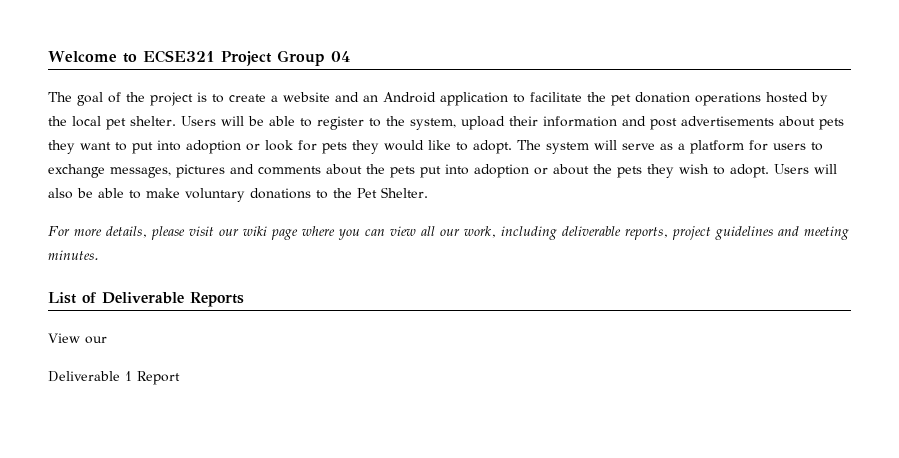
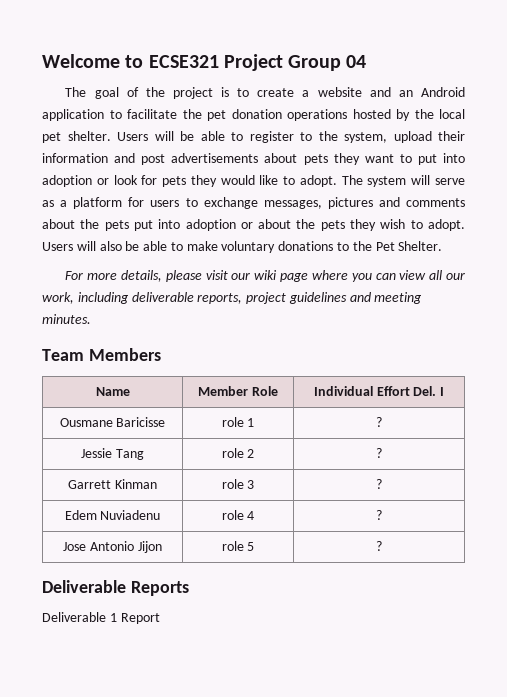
[48,292,97,304] List of -> [42,348,161,361] [95,387,130,396] [198,386,278,396] [313,386,445,396] [59,417,166,427] [221,417,255,427] [376,417,382,427] [81,448,144,460] [221,448,255,458] [376,448,382,458] [68,479,157,489] [221,479,255,489] [376,479,382,489] [64,510,161,520] [221,510,255,520] [376,510,382,520] [63,541,162,553] [221,541,255,551] [376,541,382,551] Team Members // Name | Member Role | Individual Effort Del. I // Ousmane Baricisse | role 1 | ? // Jessie Tang | role 2 | ? // Garrett Kinman | role 3 | ? // Edem Nuviadenu | role 4 | ? // Jose Antonio Jijon | role 5 | ? //
[48,333,107,344] // View our -> (189, 588) none

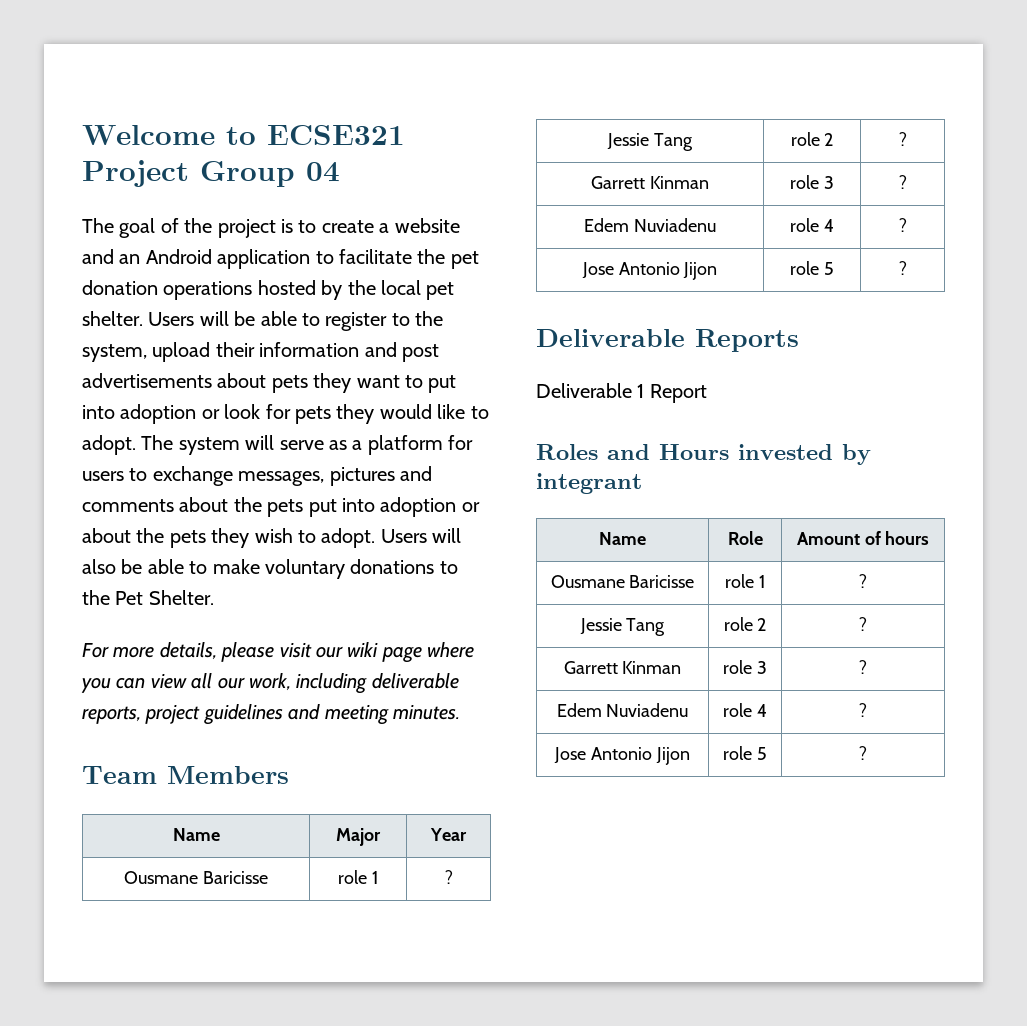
[198,386,278,396] [313,386,445,396] Member Role | Individual Effort Del. I -> [336,828,381,846] [430,828,467,841] Major | Year
(160, 618) none -> [536,444,871,465] [536,473,642,494] [599,532,646,545] [727,531,763,545] [796,531,930,545] [550,575,695,588] [725,574,765,588] [859,574,867,588] [579,618,666,636] [723,617,767,631] [859,617,867,631] [563,661,682,674] [723,660,767,674] [859,660,867,674] [556,703,689,717] [723,703,767,717] [859,703,867,717] [554,747,690,765] [723,746,767,760] [859,746,867,760] // Roles and Hours invested by integrant // Name | Role | Amount of hours // Ousmane Baricisse | role 1 | ? // Jessie Tang | role 2 | ? // Garrett Kinman | role 3 | ? // Edem Nuviadenu | role 4 | ? // Jose Antonio Jijon | role 5 | ?

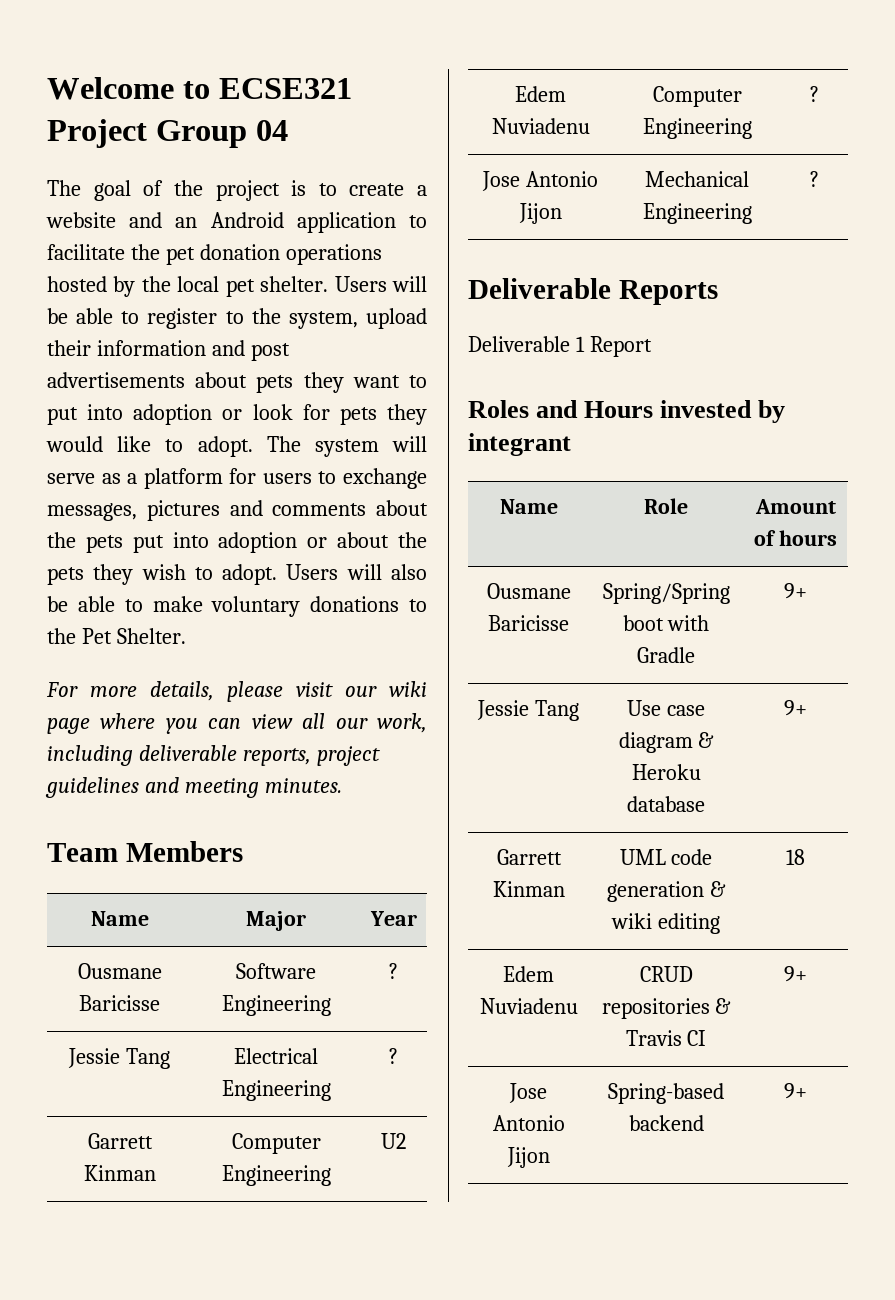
[338,870,378,884] [444,870,453,884] [607,133,693,151] [790,132,834,146] [898,132,907,146] [591,176,709,189] [790,175,834,189] [898,175,907,189] [584,218,716,232] [790,218,834,232] [898,218,907,232] [581,262,718,280] [790,261,834,275] role 1 | ? // Jessie Tang | role 2 | ? // Garrett Kinman | role 3 | ? // Edem Nuviadenu | role 4 | ? // Jose Antonio Jijon | role 5 -> [236,963,316,979] [221,995,331,1016] [389,963,398,979] [68,1048,170,1069] [234,1048,318,1064] [221,1080,331,1101] [389,1048,398,1064] [87,1133,153,1149] [83,1165,156,1181] [231,1133,321,1154] [221,1165,331,1186] [381,1133,406,1149] [515,86,566,102] [491,118,590,134] [652,86,742,107] [642,118,752,139] [810,86,819,102] [482,171,598,191] [518,203,562,224] [645,171,749,187] [642,203,752,224] Software Engineering | ? // Jessie Tang | Electrical Engineering | ? // Garrett Kinman | Computer Engineering | U2 // Edem Nuviadenu | Computer Engineering | ? // Jose Antonio Jijon | Mechanical Engineering
[725,574,765,588] [859,574,867,588] [579,618,666,636] [723,617,767,631] [859,617,867,631] [563,661,682,674] [723,660,767,674] [859,660,867,674] [556,703,689,717] [723,703,767,717] [859,703,867,717] [554,747,690,765] [723,746,767,760] [859,746,867,760] role 1 | ? // Jessie Tang | role 2 | ? // Garrett Kinman | role 3 | ? // Edem Nuviadenu | role 4 | ? // Jose Antonio Jijon | role 5 | ? -> [602,583,730,604] [622,615,710,631] [637,647,695,663] [784,583,807,599] [477,700,579,721] [627,700,705,716] [618,732,715,753] [631,764,701,780] [627,796,705,812] [784,700,807,716] [496,849,562,865] [492,881,565,897] [619,849,713,865] [607,881,726,902] [611,913,720,934] [786,849,805,865] [503,966,554,982] [479,998,578,1014] [639,966,693,982] [601,998,732,1019] [625,1030,707,1046] [784,966,807,982] [509,1083,547,1103] [492,1115,565,1131] [506,1147,550,1168] [608,1083,724,1104] [628,1115,704,1131] [784,1083,807,1099] Spring/Spring boot with Gradle | 9+ // Jessie Tang | Use case diagram & Heroku database | 9+ // Garrett Kinman | UML code generation & wiki editing | 18 // Edem Nuviadenu | CRUD repositories & Travis CI | 9+ // Jose Antonio Jijon | Spring-based backend | 9+

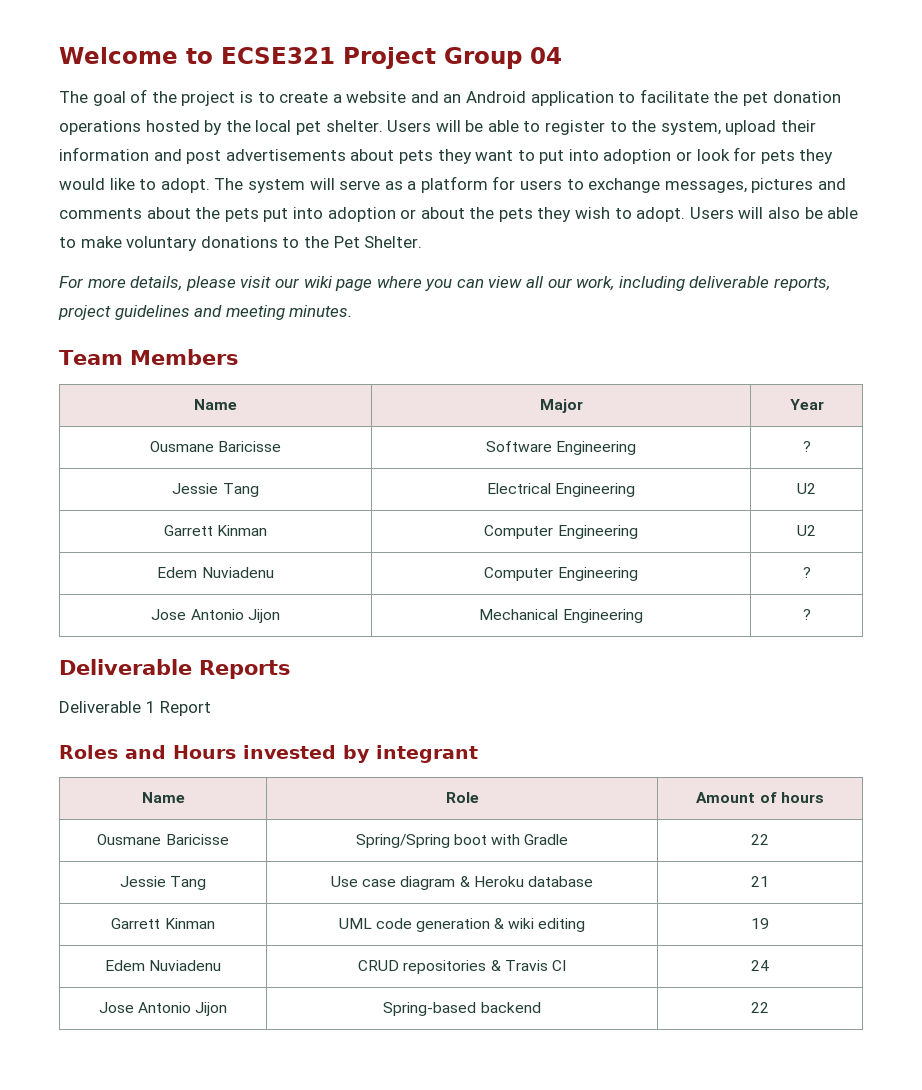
[389,1048,398,1064] ? -> [797,483,816,494] U2
[784,583,807,599] 9+ -> [751,834,769,845] 22
[784,700,807,716] 9+ -> [751,876,769,887] 21
[786,849,805,865] 18 -> [751,918,769,929] 19
[784,966,807,982] 9+ -> [751,960,769,971] 24
[784,1083,807,1099] 9+ -> [751,1002,769,1013] 22

